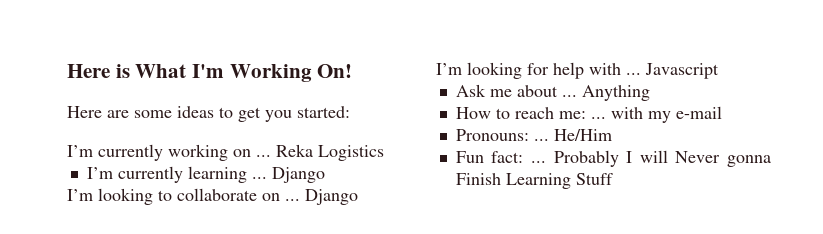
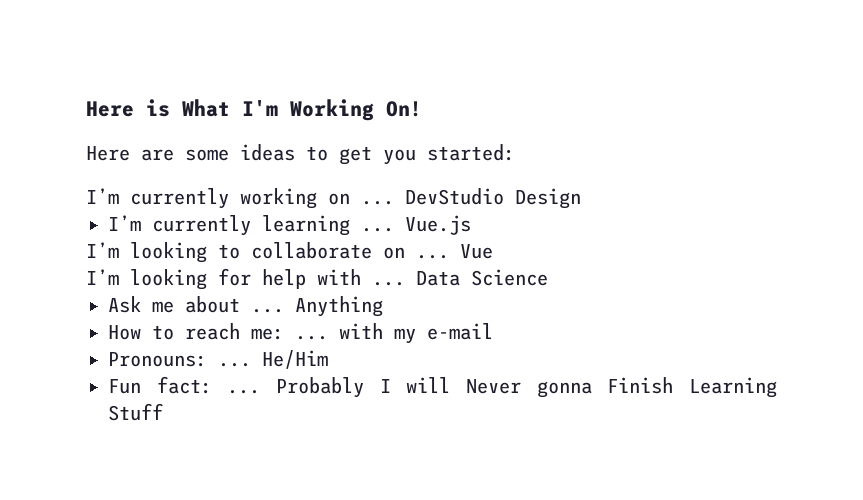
[276,144,384,161] Reka Logistics -> [405,188,581,209] DevStudio Design
[271,167,325,183] Django -> [405,215,471,235] Vue.js
[305,189,358,205] Django -> [460,244,493,259] Vue
[645,63,719,79] Javascript -> [416,269,548,286] Data Science

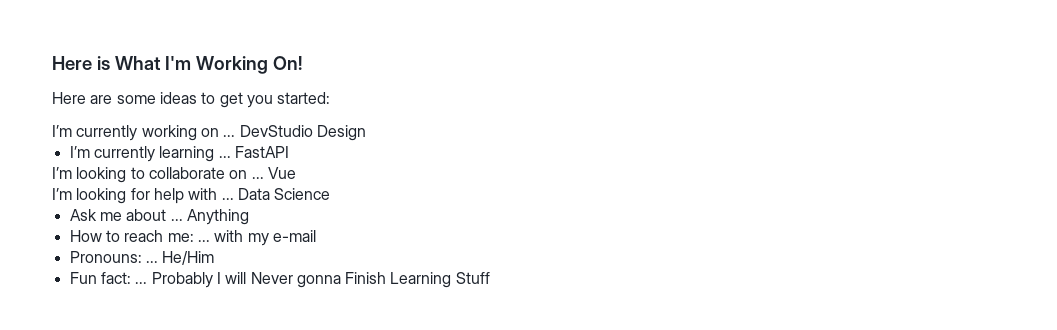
[405,215,471,235] Vue.js -> [234,146,289,158] FastAPI

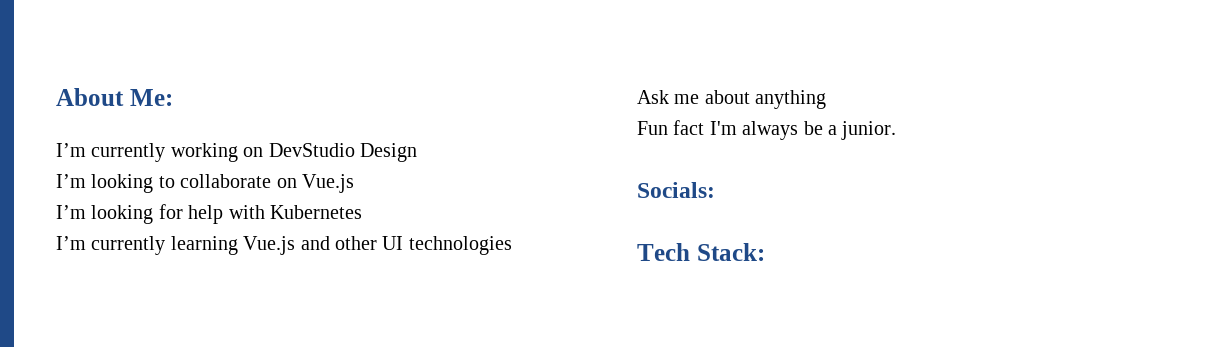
[52,56,302,74] [52,92,331,108] Here is What I'm Working On! // Here are some ideas to get you started: -> [56,88,173,106] About Me:
[223,135,236,137] ... -> (264, 152) none
[69,146,289,162] // I’m currently learning ... FastAPI -> (417, 152) none
[251,167,296,179] ... Vue -> [302,174,354,193] Vue.js
[221,188,331,200] [69,209,249,225] [69,230,316,246] [69,251,215,265] [69,272,490,288] ... Data Science // Ask me about ... Anything // How to reach me: ... with my e-mail // Pronouns: ... He/Him // Fun fact: ... Probably I will Never gonna Finish Learning Stuff -> [270,205,362,219] [56,236,512,255] [637,90,827,109] [637,120,897,140] [637,182,715,198] [637,243,765,261] Kubernetes // I’m currently learning Vue.js and other UI technologies // Ask me about anything // Fun fact I'm always be a junior. // Socials: // Tech Stack:

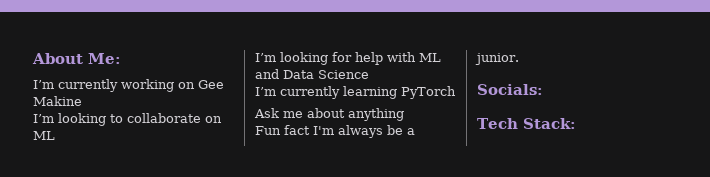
[268,143,417,162] DevStudio Design -> [198,80,224,89] [33,96,82,106] Gee Makine
[302,174,354,193] Vue.js -> [33,131,55,140] ML
[270,205,362,219] Kubernetes -> [419,53,441,62] [255,69,369,79] ML and Data Science
[243,236,512,255] Vue.js and other UI technologies -> [401,86,456,99] PyTorch

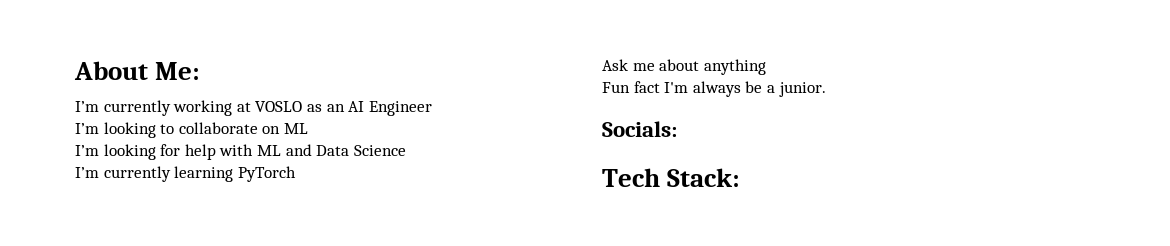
[178,80,224,89] [33,96,82,106] on Gee Makine -> [236,101,432,116] at VOSLO as an AI Engineer

